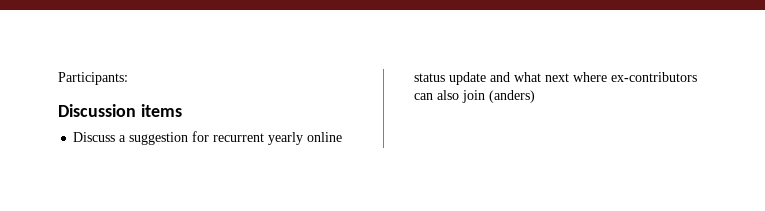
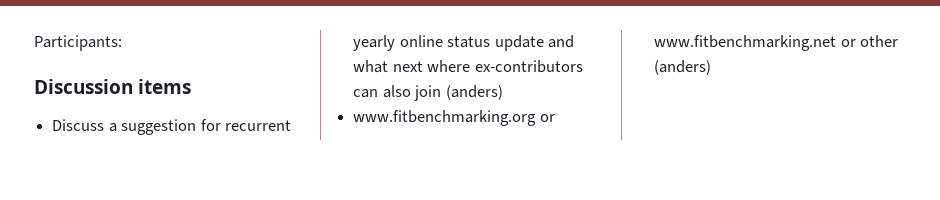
(536, 96) none -> [353,110,555,126] [654,35,899,51] [654,60,712,75] // www.fitbenchmarking.org or www.fitbenchmarking.net or other (anders)

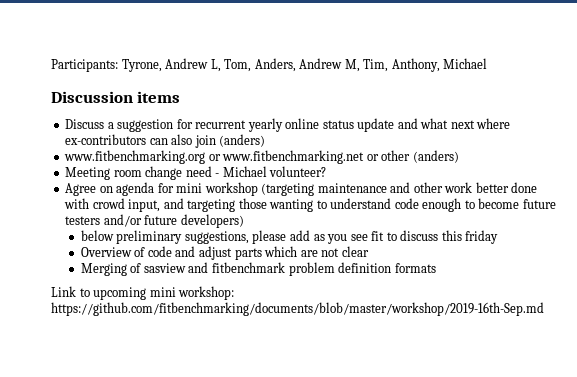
(122, 43) none -> [121,58,488,72] Tyrone, Andrew L, Tom, Anders, Andrew M, Tim, Anthony, Michael
(712, 67) none -> [65,166,327,180] [65,182,538,196] [64,198,556,212] [65,214,244,228] [80,230,499,244] [80,246,369,260] [80,262,436,276] [51,286,235,300] [51,302,544,316] // Meeting room change need - Michael volunteer? // Agree on agenda for mini workshop (targeting maintenance and other work better done with crowd input, and targeting those wanting to understand code enough to become future testers and/or future developers) // below preliminary suggestions, please add as you see fit to discuss this friday // Overview of code and adjust parts which are not clear // Merging of sasview and fitbenchmark problem definition formats // Link to upcoming mini workshop: https://github.com/fitbenchmarking/documents/blob/master/workshop/2019-16th-Sep.md

